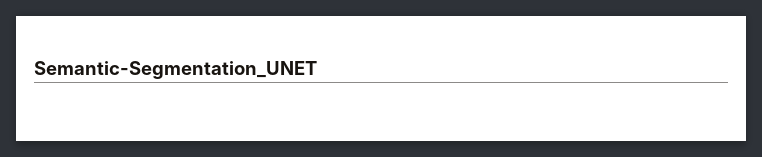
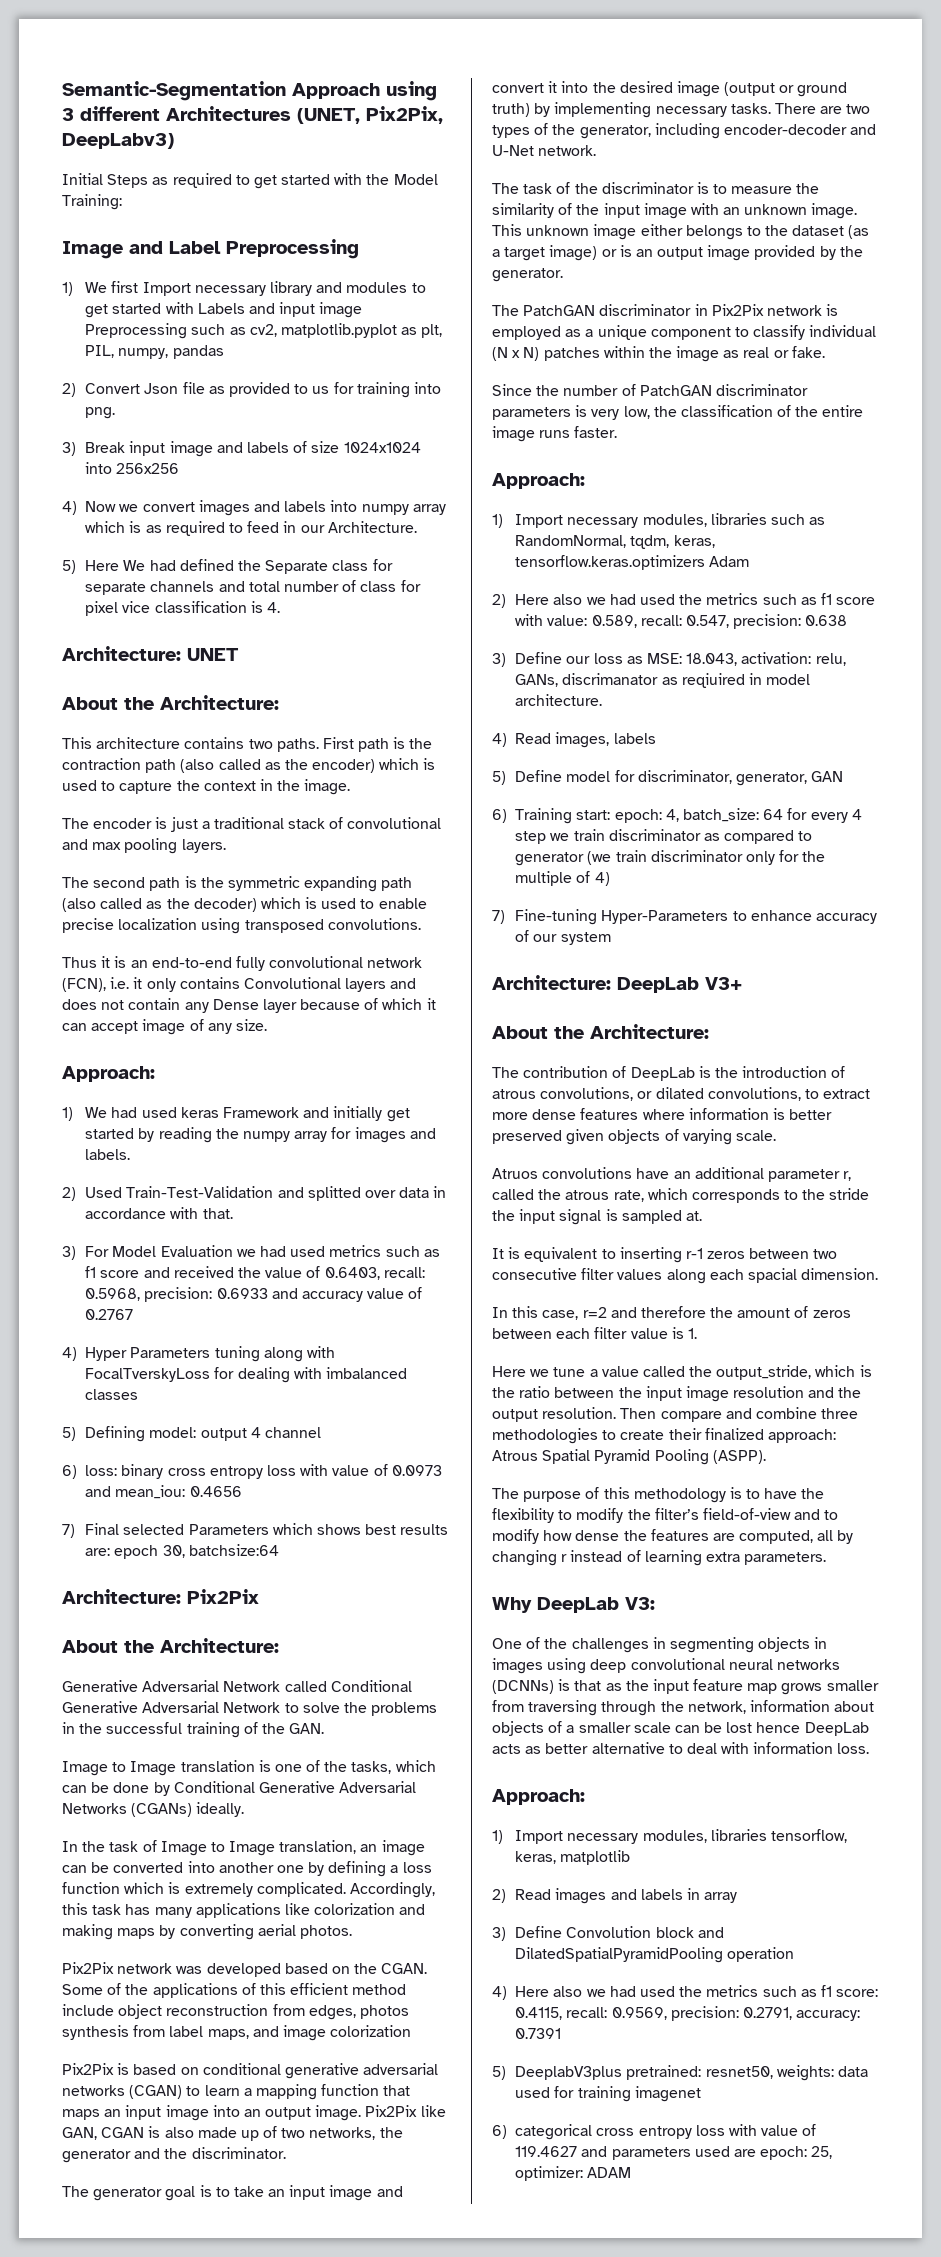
[34,61,317,79] Semantic-Segmentation_UNET -> [62,81,437,101] [62,106,443,124] [62,133,174,149] [62,173,438,189] [62,194,122,210] [62,239,359,259] [62,281,426,296] [85,302,363,318] [85,323,443,339] [85,345,224,359] [62,382,441,398] [85,407,116,419] [62,441,421,457] [85,462,180,474] [62,500,446,516] [85,521,417,536] [62,559,393,574] [85,580,421,595] [85,601,280,616] [62,646,239,661] [62,695,279,710] [62,737,433,752] [62,758,436,773] [62,779,351,795] [62,817,442,832] [62,838,226,854] [62,876,413,892] [62,897,427,912] [62,918,421,934] [62,956,423,971] [62,977,417,992] [62,998,436,1013] [62,1019,267,1035] [62,1066,155,1082] [62,1106,410,1122] [85,1127,436,1143] [85,1149,131,1160] [62,1186,447,1201] [85,1207,233,1219] [62,1245,440,1260] [85,1266,425,1280] [85,1287,423,1302] [85,1309,134,1320] [62,1346,335,1362] [85,1367,407,1383] [85,1389,139,1400] [62,1426,321,1442] [62,1464,442,1479] [85,1485,242,1499] [62,1523,449,1538] [85,1544,279,1559] [62,1589,259,1604] [62,1638,279,1653] [62,1680,412,1692] [62,1701,438,1716] [62,1722,325,1738] [62,1760,436,1776] [62,1781,417,1796] [62,1802,245,1817] [62,1840,425,1856] [62,1861,432,1877] [62,1882,435,1898] [62,1903,426,1918] [62,1924,352,1940] [62,1962,428,1977] [62,1983,407,1998] [62,2004,409,2020] [62,2025,412,2041] [62,2063,439,2079] [62,2084,411,2100] [62,2105,446,2121] [62,2126,403,2141] [62,2147,286,2163] [62,2185,403,2201] [492,81,848,97] [492,102,871,118] [492,123,877,139] [492,145,597,156] [492,182,820,194] [492,203,858,219] [492,224,870,240] [492,245,863,261] [492,268,563,282] [492,304,839,316] [492,325,877,340] [492,346,825,362] [492,384,808,396] [492,405,864,420] [492,426,618,442] [492,473,585,489] [492,513,826,528] [515,535,715,549] [515,555,750,570] [492,593,876,608] [515,614,848,629] [492,652,846,667] [515,673,811,688] [515,694,603,706] [492,732,656,748] [492,770,844,786] [492,808,862,824] [515,829,813,844] [515,850,826,866] [515,871,610,886] [492,909,877,925] [515,930,611,945] [492,975,742,993] [492,1024,709,1039] [492,1066,846,1081] [492,1087,871,1101] [492,1108,833,1120] [492,1129,776,1145] [492,1167,852,1182] [492,1188,870,1203] [492,1209,702,1225] [492,1247,838,1263] [492,1268,879,1284] [492,1306,851,1320] [492,1327,697,1339] [492,1365,872,1380] [492,1386,862,1402] [492,1407,859,1422] [492,1428,836,1444] [492,1449,766,1465] [492,1487,825,1503] [492,1508,839,1523] [492,1529,854,1544] [492,1550,827,1566] [492,1597,655,1613] [492,1637,828,1653] [492,1658,840,1674] [492,1679,879,1695] [492,1700,875,1716] [492,1721,869,1736] [492,1742,870,1754] [492,1789,585,1805] [492,1829,847,1844] [515,1850,631,1865] [492,1888,738,1904] [492,1926,724,1941] [515,1947,795,1963] [492,1985,879,2000] [515,2006,861,2021] [515,2028,562,2039] [492,2065,868,2081] [515,2086,701,2102] [492,2124,817,2140] [515,2146,833,2160] [515,2166,632,2181] Semantic-Segmentation Approach using 3 different Architectures (UNET, Pix2Pix, DeepLabv3) // Initial Steps as required to get started with the Model Training: // Image and Label Preprocessing // 1) We first Import necessary library and modules to get started with Labels and input image Preprocessing such as cv2, matplotlib.pyplot as plt, PIL, numpy, pandas // 2) Convert Json file as provided to us for training into png. // 3) Break input image and labels of size 1024x1024 into 256x256 // 4) Now we convert images and labels into numpy array which is as required to feed in our Architecture. // 5) Here We had defined the Separate class for separate channels and total number of class for pixel vice classification is 4. // Architecture: UNET // About the Architecture: // This architecture contains two paths. First path is the contraction path (also called as the encoder) which is used to capture the context in the image. // The encoder is just a traditional stack of convolutional and max pooling layers. // The second path is the symmetric expanding path (also called as the decoder) which is used to enable precise localization using transposed convolutions. // Thus it is an end-to-end fully convolutional network (FCN), i.e. it only contains Convolutional layers and does not contain any Dense layer because of which it can accept image of any size. // Approach: // 1) We had used keras Framework and initially get started by reading the numpy array for images and labels. // 2) Used Train-Test-Validation and splitted over data in accordance with that. // 3) For Model Evaluation we had used metrics such as f1 score and received the value of 0.6403, recall: 0.5968, precision: 0.6933 and accuracy value of 0.2767 // 4) Hyper Parameters tuning along with FocalTverskyLoss for dealing with imbalanced classes // 5) Defining model: output 4 channel // 6) loss: binary cross entropy loss with value of 0.0973 and mean_iou: 0.4656 // 7) Final selected Parameters which shows best results are: epoch 30, batchsize:64 // Architecture: Pix2Pix // About the Architecture: // Generative Adversarial Network called Conditional Generative Adversarial Network to solve the problems in the successful training of the GAN. // Image to Image translation is one of the tasks, which can be done by Conditional Generative Adversarial Networks (CGANs) ideally. // In the task of Image to Image translation, an image can be converted into another one by defining a loss function which is extremely complicated. Accordingly, this task has many applications like colorization and making maps by converting aerial photos. // Pix2Pix network was developed based on the CGAN. Some of the applications of this efficient method include object reconstruction from edges, photos synthesis from label maps, and image colorization // Pix2Pix is based on conditional generative adversarial networks (CGAN) to learn a mapping function that maps an input image into an output image. Pix2Pix like GAN, CGAN is also made up of two networks, the generator and the discriminator. // The generator goal is to take an input image and convert it into the desired image (output or ground truth) by implementing necessary tasks. There are two types of the generator, including encoder-decoder and U-Net network. // The task of the discriminator is to measure the similarity of the input image with an unknown image. This unknown image either belongs to the dataset (as a target image) or is an output image provided by the generator. // The PatchGAN discriminator in Pix2Pix network is employed as a unique component to classify individual (N x N) patches within the image as real or fake. // Since the number of PatchGAN discriminator parameters is very low, the classification of the entire image runs faster. // Approach: // 1) Import necessary modules, libraries such as RandomNormal, tqdm, keras, tensorflow.keras.optimizers Adam // 2) Here also we had used the metrics such as f1 score with value: 0.589, recall: 0.547, precision: 0.638 // 3) Define our loss as MSE: 18.043, activation: relu, GANs, discrimanator as reqiuired in model architecture. // 4) Read images, labels // 5) Define model for discriminator, generator, GAN // 6) Training start: epoch: 4, batch_size: 64 for every 4 step we train discriminator as compared to generator (we train discriminator only for the multiple of 4) // 7) Fine-tuning Hyper-Parameters to enhance accuracy of our system // Architecture: DeepLab V3+ // About the Architecture: // The contribution of DeepLab is the introduction of atrous convolutions, or dilated convolutions, to extract more dense features where information is better preserved given objects of varying scale. // Atruos convolutions have an additional parameter r, called the atrous rate, which corresponds to the stride the input signal is sampled at. // It is equivalent to inserting r-1 zeros between two consecutive filter values along each spacial dimension. // In this case, r=2 and therefore the amount of zeros between each filter value is 1. // Here we tune a value called the output_stride, which is the ratio between the input image resolution and the output resolution. Then compare and combine three methodologies to create their finalized approach: Atrous Spatial Pyramid Pooling (ASPP). // The purpose of this methodology is to have the flexibility to modify the filter’s field-of-view and to modify how dense the features are computed, all by changing r instead of learning extra parameters. // Why DeepLab V3: // One of the challenges in segmenting objects in images using deep convolutional neural networks (DCNNs) is that as the input feature map grows smaller from traversing through the network, information about objects of a smaller scale can be lost hence DeepLab acts as better alternative to deal with information loss. // Approach: // 1) Import necessary modules, libraries tensorflow, keras, matplotlib // 2) Read images and labels in array // 3) Define Convolution block and DilatedSpatialPyramidPooling operation // 4) Here also we had used the metrics such as f1 score: 0.4115, recall: 0.9569, precision: 0.2791, accuracy: 0.7391 // 5) DeeplabV3plus pretrained: resnet50, weights: data used for training imagenet // 6) categorical cross entropy loss with value of 119.4627 and parameters used are epoch: 25, optimizer: ADAM

